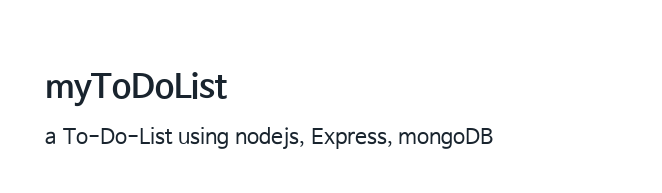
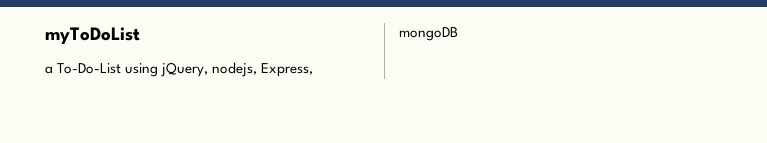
(230, 138) none -> [161,62,209,77] jQuery,

